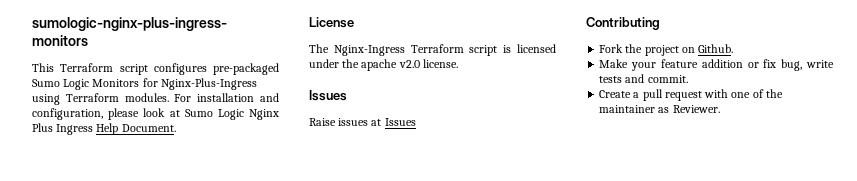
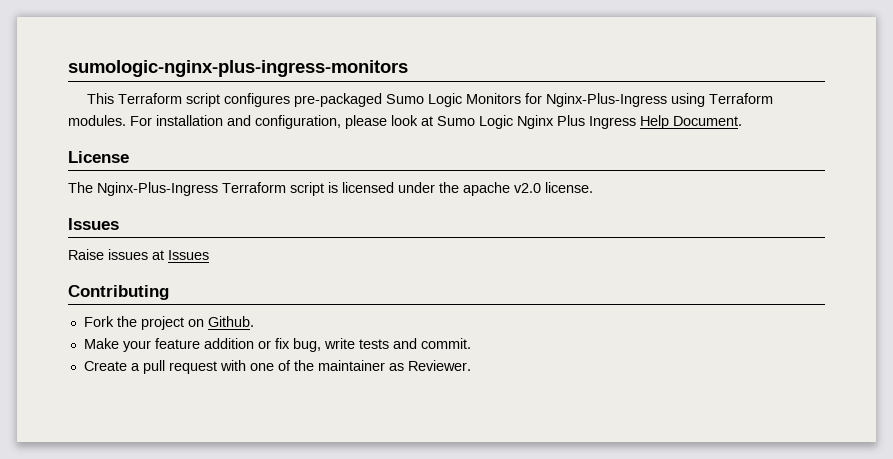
[333,45,405,56] Nginx-Ingress -> [97,182,218,196] Nginx-Plus-Ingress

